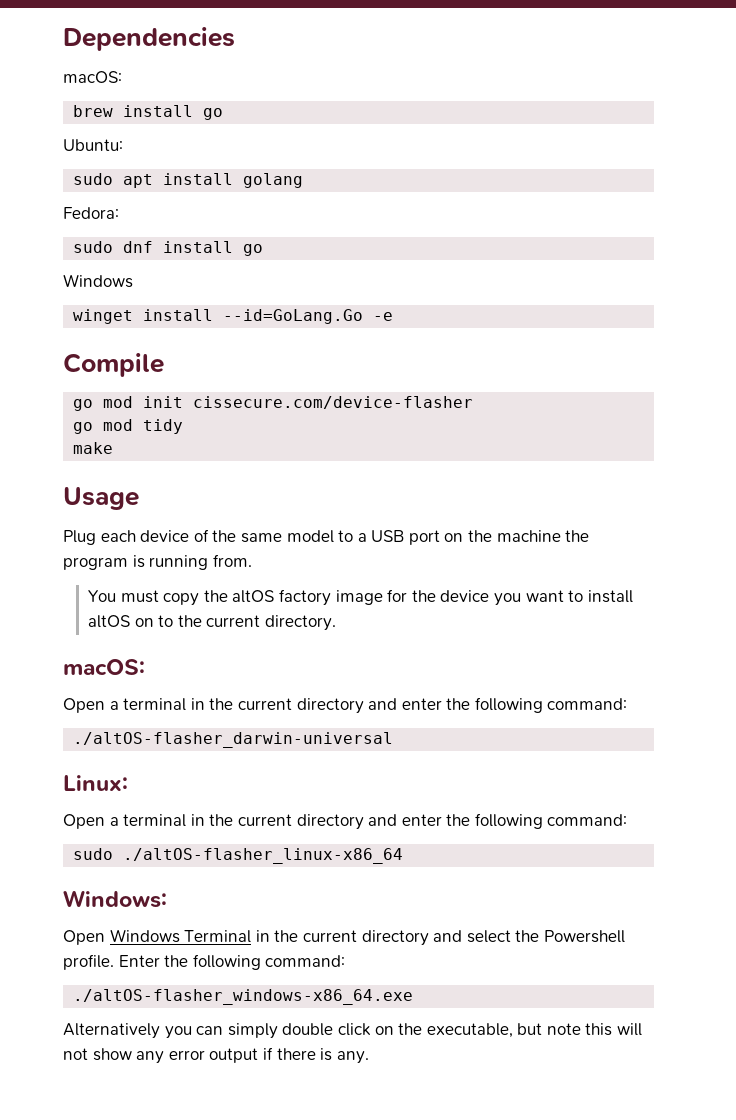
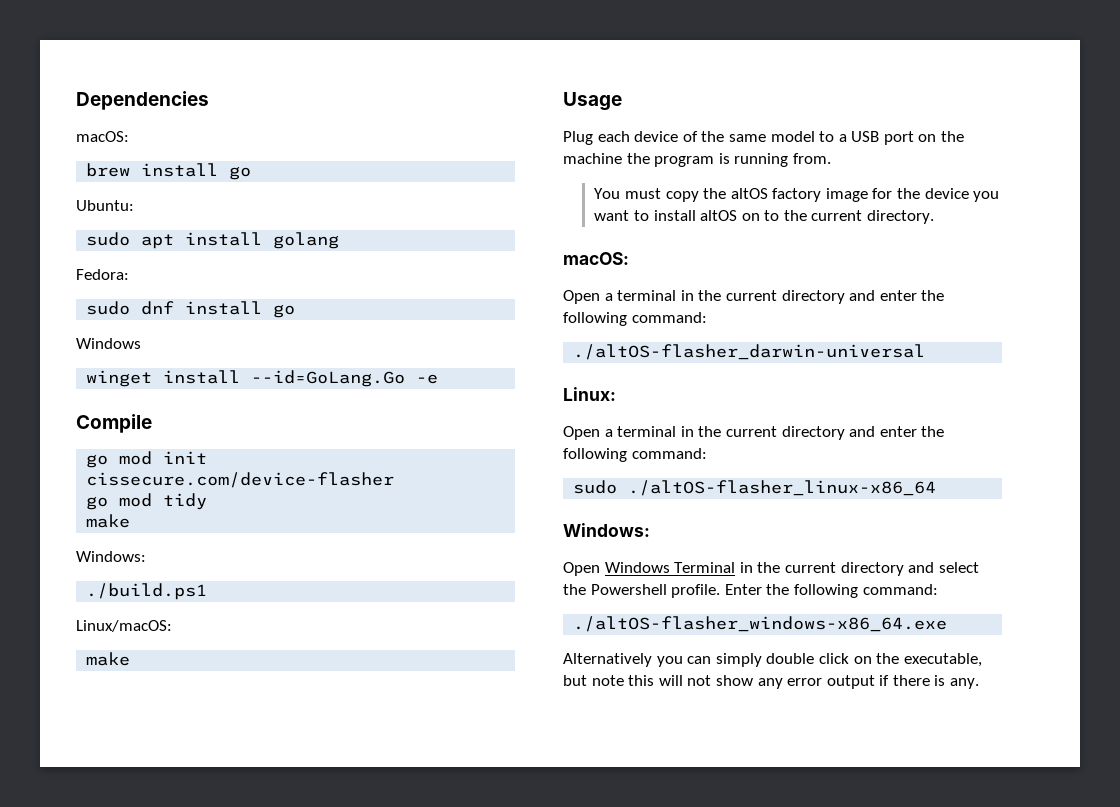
(114, 448) none -> [76,551,146,562] [86,583,208,600] [76,620,172,632] [86,652,131,666] // Windows: // ./build.ps1 // Linux/macOS: // make

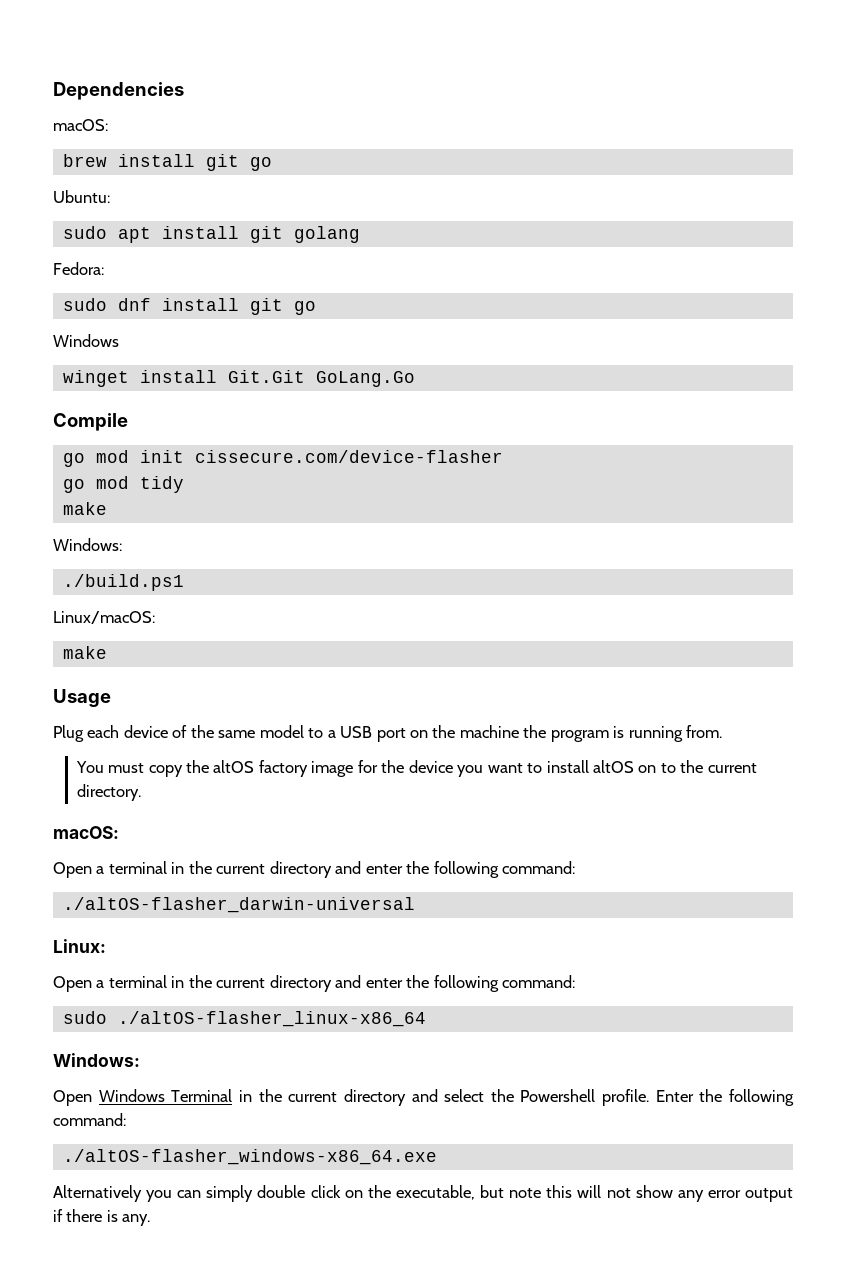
(219, 170) none -> [205,154,239,171] git
(263, 239) none -> [249,226,283,243] git
(263, 308) none -> [249,298,283,315] git
[251,370,439,387] --id=GoLang.Go -e -> [227,370,415,387] Git.Git GoLang.Go

